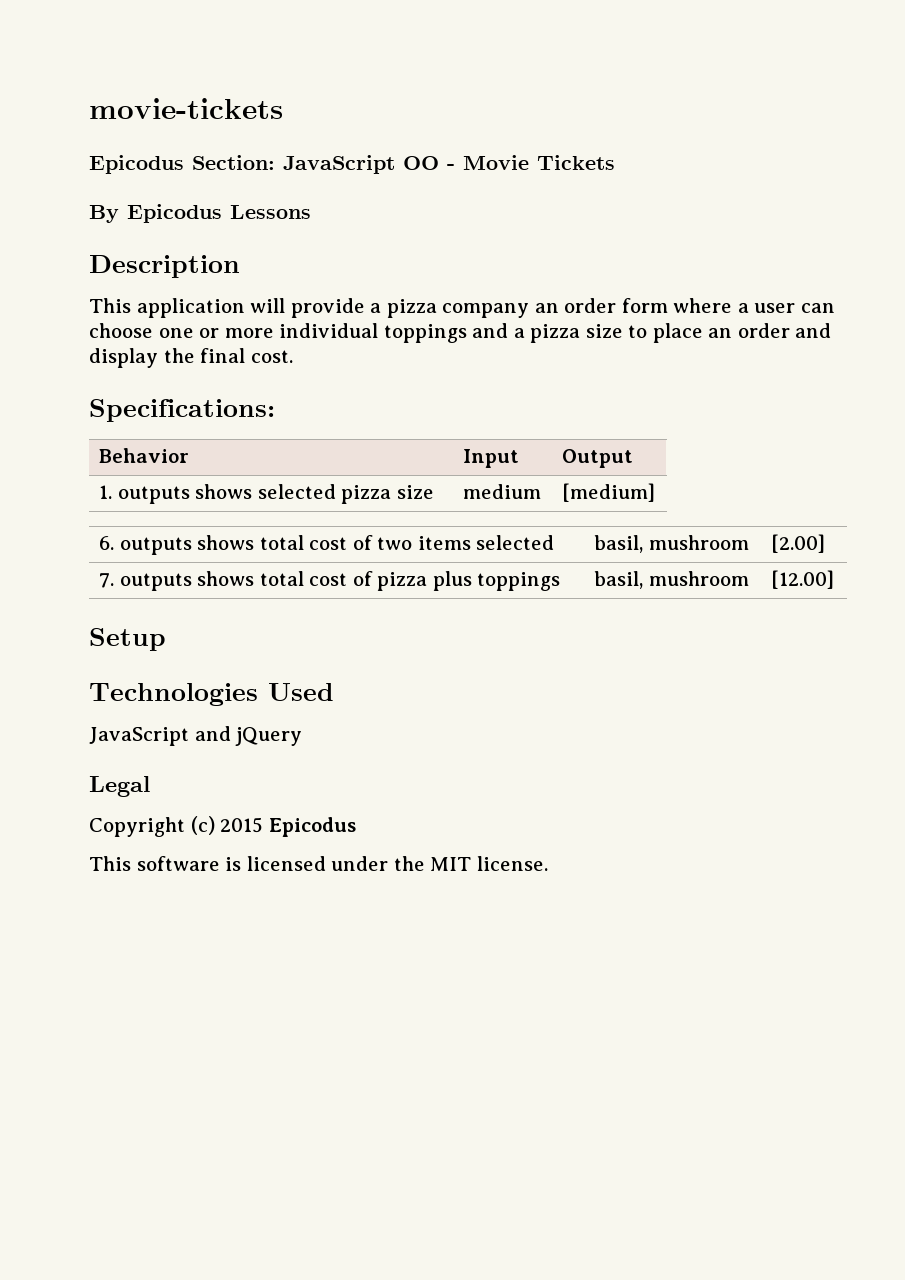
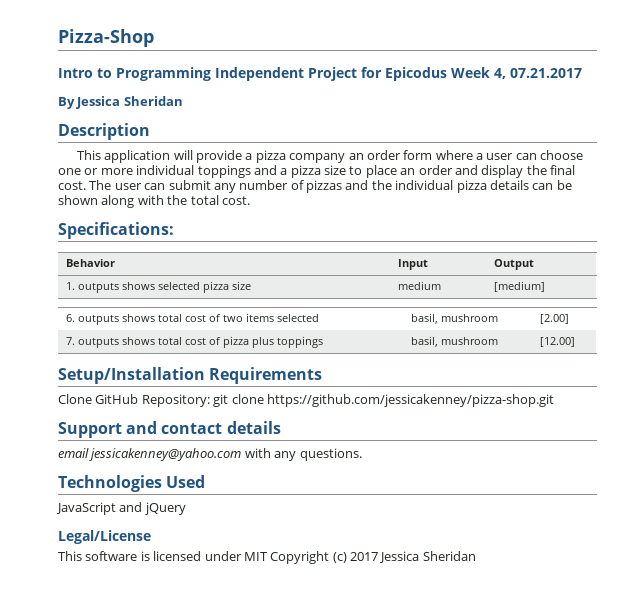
[89,98,283,119] [89,155,615,174] movie-tickets // Epicodus Section: JavaScript OO - Movie Tickets -> [58,29,154,47] [58,67,582,81] Pizza-Shop // Intro to Programming Independent Project for Epicodus Week 4, 07.21.2017
[127,204,311,223] Epicodus Lessons -> [76,96,183,109] Jessica Sheridan
(293, 356) none -> [89,180,572,193] [58,195,250,208] The user can submit any number of pizzas and the individual pizza details can be shown along with the total cost.
[89,628,166,651] Setup -> [58,367,323,384] [58,394,554,407] [58,421,281,438] [58,448,362,461] Setup/Installation Requirements // Clone GitHub Repository: git clone https://github.com/jessicakenney/pizza-shop.git // Support and contact details // email jessicakenney@yahoo.com with any questions.
[89,776,150,797] [89,816,356,837] Legal // Copyright (c) 2015 Epicodus -> [58,530,151,544] Legal/License
[393,856,548,871] the MIT license. -> [243,551,476,564] MIT Copyright (c) 2017 Jessica Sheridan

